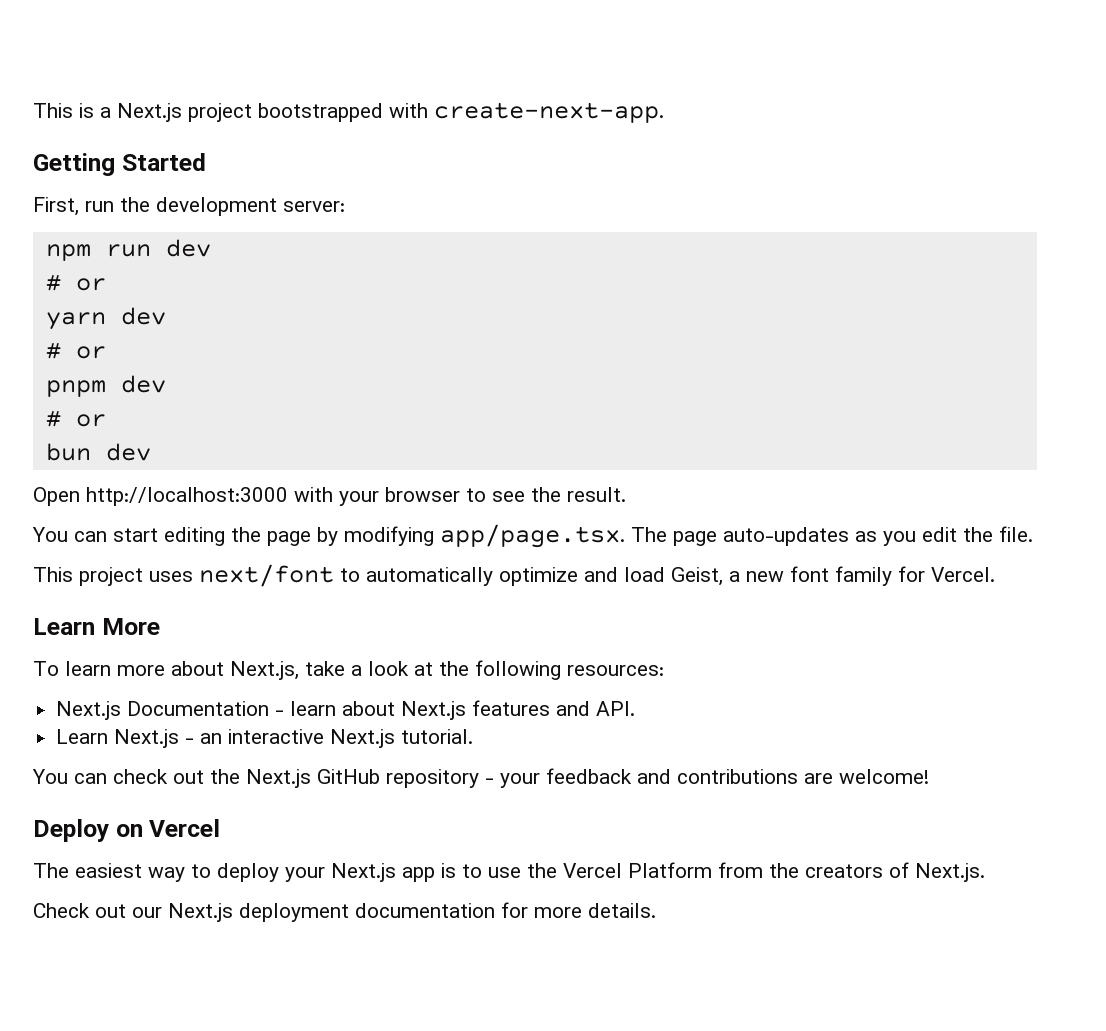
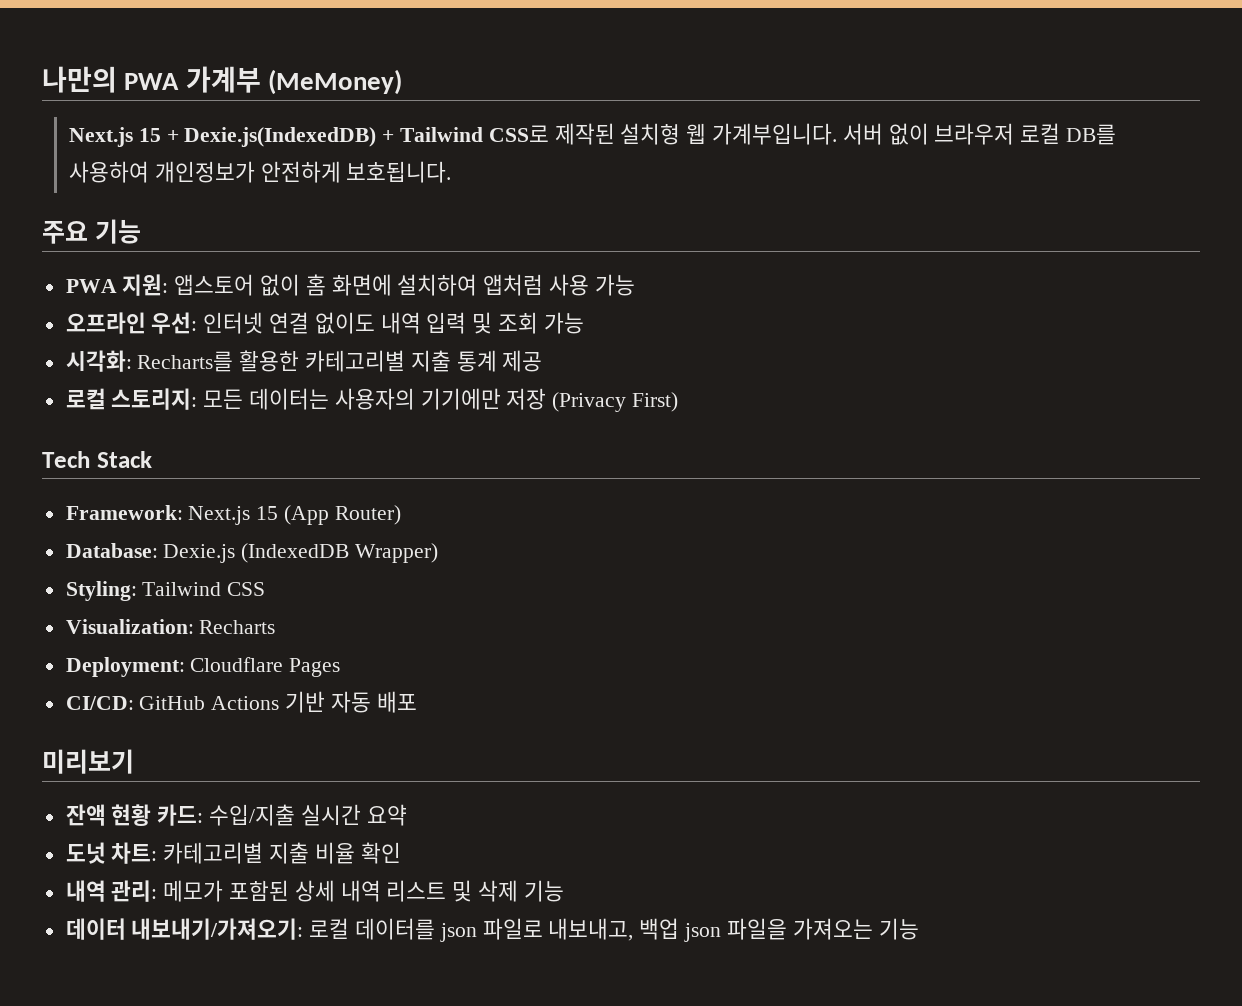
[33,102,664,123] [33,153,206,176] [33,197,345,216] [45,239,211,261] [45,274,106,291] [45,307,166,330] [45,342,106,359] [45,375,166,397] [45,410,106,427] [45,443,151,461] [33,487,626,506] [32,524,1033,548] [33,564,995,587] [33,618,160,635] [33,660,664,680] [56,700,636,720] [56,729,474,748] [32,768,929,788] [33,819,221,842] [33,862,985,882] [33,902,656,922] This is a Next.js project bootstrapped with create-next-app. // Getting Started // First, run the development server: // npm run dev // # or // yarn dev // # or // pnpm dev // # or // bun dev // Open http://localhost:3000 with your browser to see the result. // You can start editing the page by modifying app/page.tsx. The page auto-updates as you edit the file. // This project uses next/font to automatically optimize and load Geist, a new font family for Vercel. // Learn More // To learn more about Next.js, take a look at the following resources: // Next.js Documentation - learn about Next.js features and API. // Learn Next.js - an interactive Next.js tutorial. // You can check out the Next.js GitHub repository - your feedback and contributions are welcome! // Deploy on Vercel // The easiest way to deploy your Next.js app is to use the Vercel Platform from the creators of Next.js. // Check out our Next.js deployment documentation for more details. -> [42,66,402,95] [68,123,1116,147] [68,161,452,183] [42,219,141,244] [65,274,635,296] [65,312,584,334] [65,350,543,372] [65,388,679,412] [42,451,152,468] [65,505,401,525] [65,543,439,563] [65,581,266,601] [65,619,276,634] [65,657,341,677] [65,691,417,713] [42,749,134,774] [65,804,407,826] [65,842,401,864] [65,880,564,902] [65,918,919,942] 나만의 PWA 가계부 (MeMoney) // Next.js 15 + Dexie.js(IndexedDB) + Tailwind CSS로 제작된 설치형 웹 가계부입니다. 서버 없이 브라우저 로컬 DB를 사용하여 개인정보가 안전하게 보호됩니다. // 주요 기능 // PWA 지원: 앱스토어 없이 홈 화면에 설치하여 앱처럼 사용 가능 // 오프라인 우선: 인터넷 연결 없이도 내역 입력 및 조회 가능 // 시각화: Recharts를 활용한 카테고리별 지출 통계 제공 // 로컬 스토리지: 모든 데이터는 사용자의 기기에만 저장 (Privacy First) // Tech Stack // Framework: Next.js 15 (App Router) // Database: Dexie.js (IndexedDB Wrapper) // Styling: Tailwind CSS // Visualization: Recharts // Deployment: Cloudflare Pages // CI/CD: GitHub Actions 기반 자동 배포 // 미리보기 // 잔액 현황 카드: 수입/지출 실시간 요약 // 도넛 차트: 카테고리별 지출 비율 확인 // 내역 관리: 메모가 포함된 상세 내역 리스트 및 삭제 기능 // 데이터 내보내기/가져오기: 로컬 데이터를 json 파일로 내보내고, 백업 json 파일을 가져오는 기능

